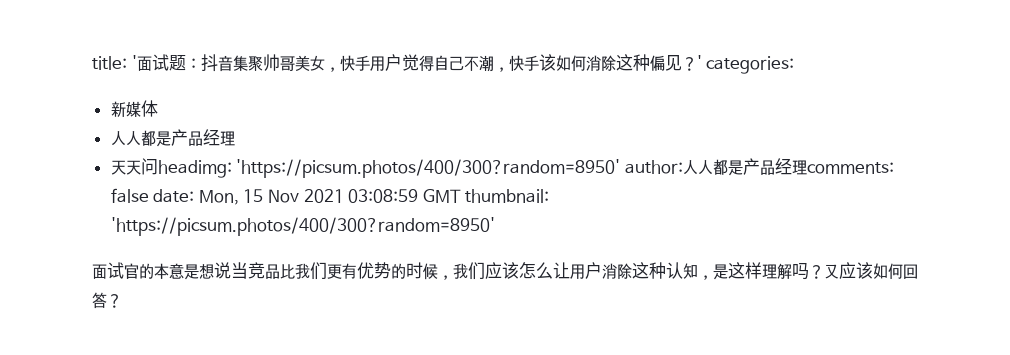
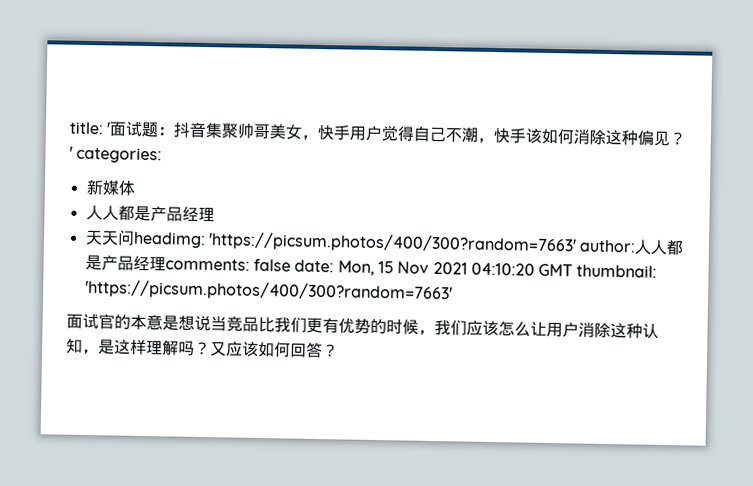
[236,159,621,178] 'https://picsum.photos/400/300?random=8950' -> [207,231,577,255] 'https://picsum.photos/400/300?random=7663'
[348,189,419,203] 03:08:59 -> [470,262,535,276] 04:10:20
[110,217,495,236] 'https://picsum.photos/400/300?random=8950' -> [84,278,453,303] 'https://picsum.photos/400/300?random=7663'

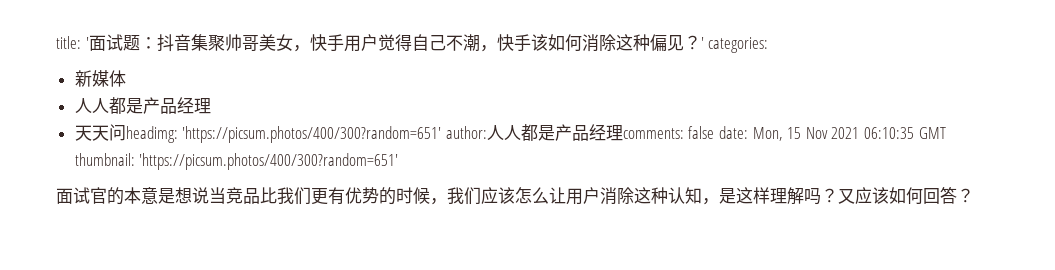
[207,231,577,255] 'https://picsum.photos/400/300?random=7663' -> [182,126,442,143] 'https://picsum.photos/400/300?random=651'
[470,262,535,276] 04:10:20 -> [864,127,915,139] 06:10:35
[84,278,453,303] 'https://picsum.photos/400/300?random=7663' -> [139,153,399,170] 'https://picsum.photos/400/300?random=651'

